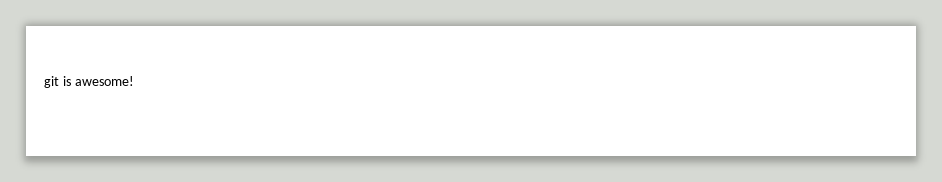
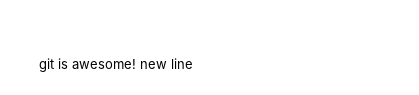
(134, 81) none -> [140,58,193,69] new line

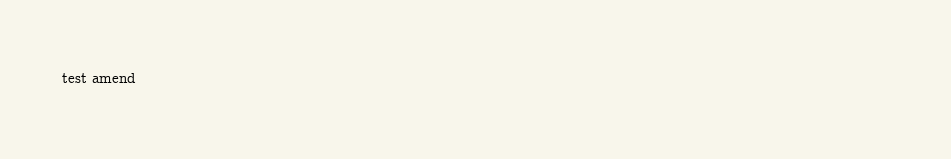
[39,58,193,72] git is awesome! new line -> [62,73,136,83] test amend

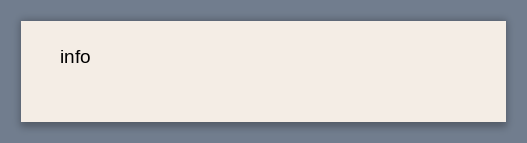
[62,73,136,83] test amend -> [60,50,91,63] info

